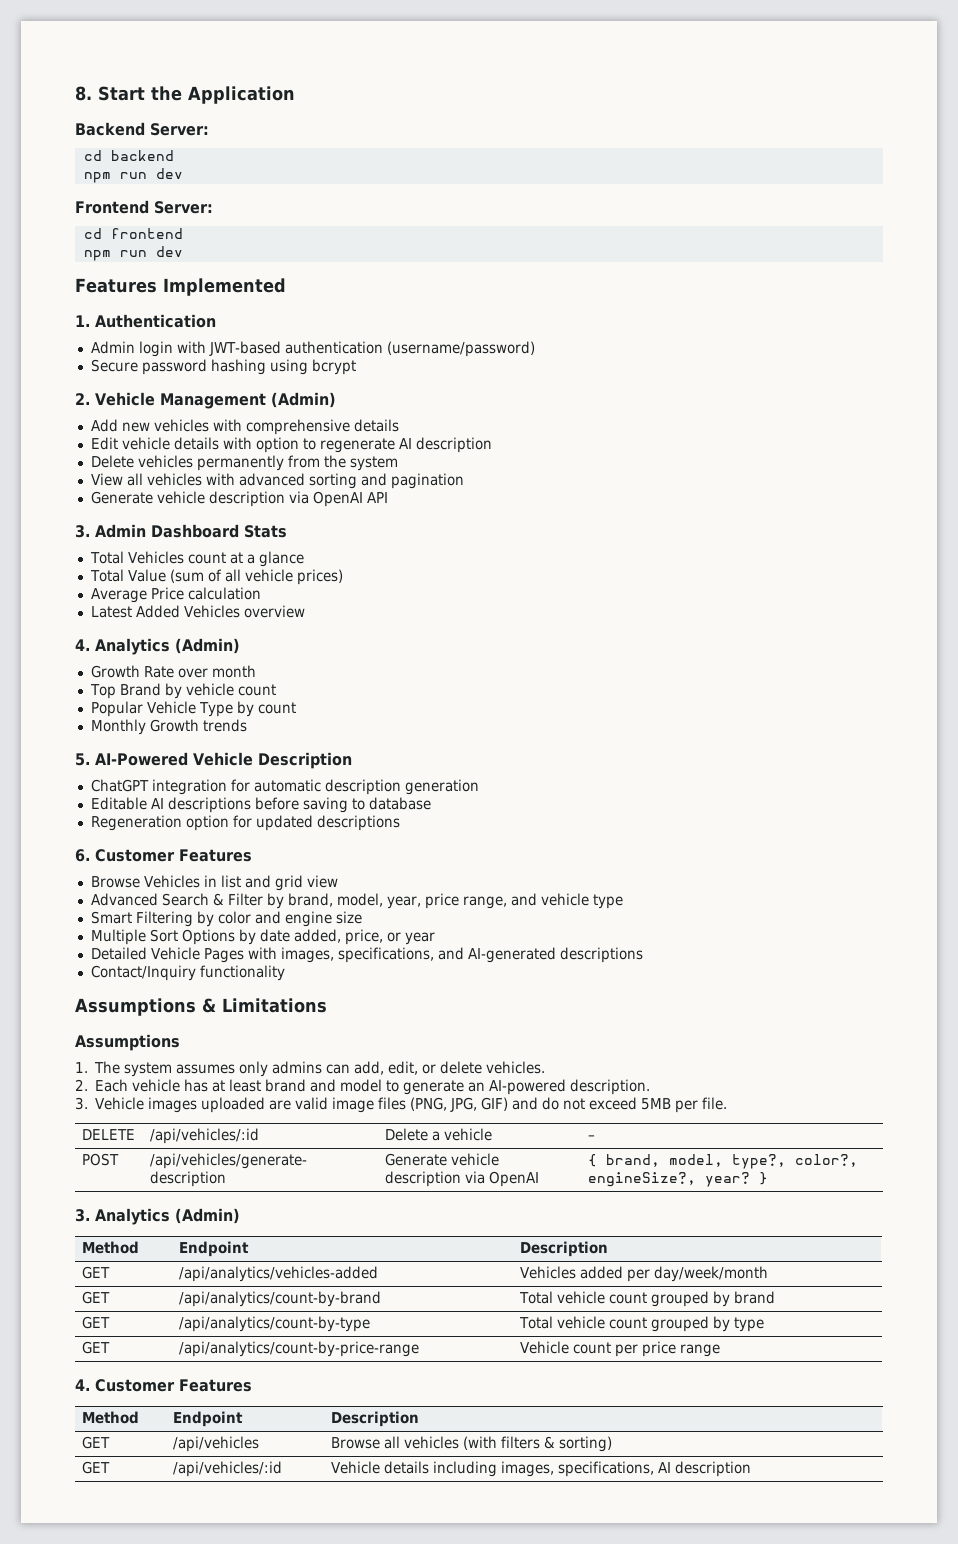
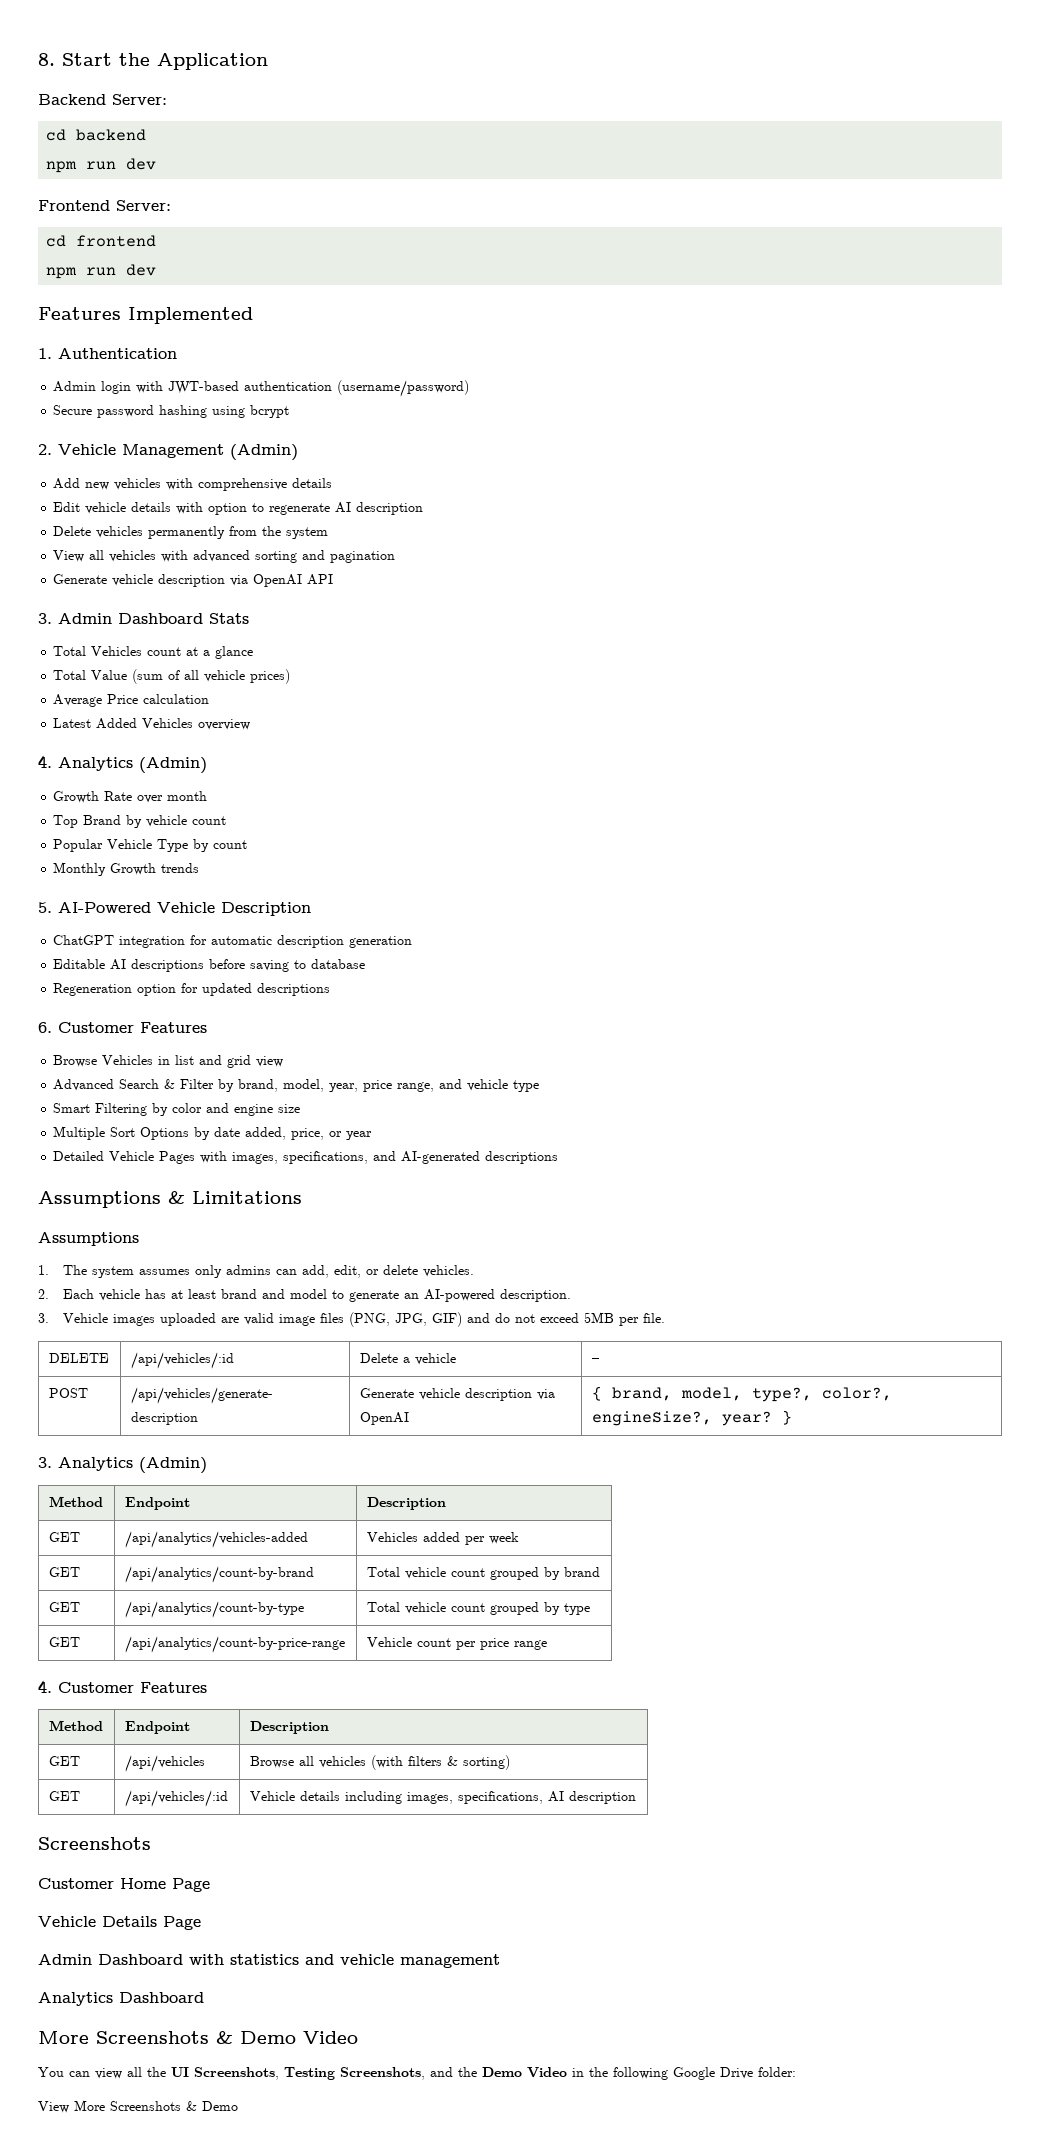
[90,965,285,981] // Contact/Inquiry functionality -> (559, 1157) none
[654,1266,769,1282] day/week/month -> [488,1532,519,1544] week
(752, 1469) none -> [38,1837,151,1850] [38,1878,210,1892] [38,1916,201,1930] [38,1954,500,1968] [38,1992,204,2006] [38,2031,358,2044] [38,2067,796,2080] [38,2100,238,2113] // Screenshots // Customer Home Page // Vehicle Details Page // Admin Dashboard with statistics and vehicle management // Analytics Dashboard // More Screenshots & Demo Video // You can view all the UI Screenshots, Testing Screenshots, and the Demo Video in the following Google Drive folder: // View More Screenshots & Demo

